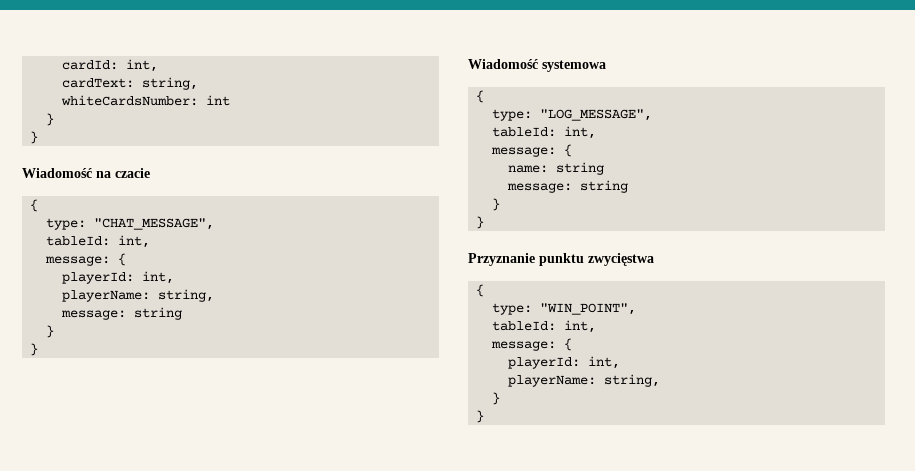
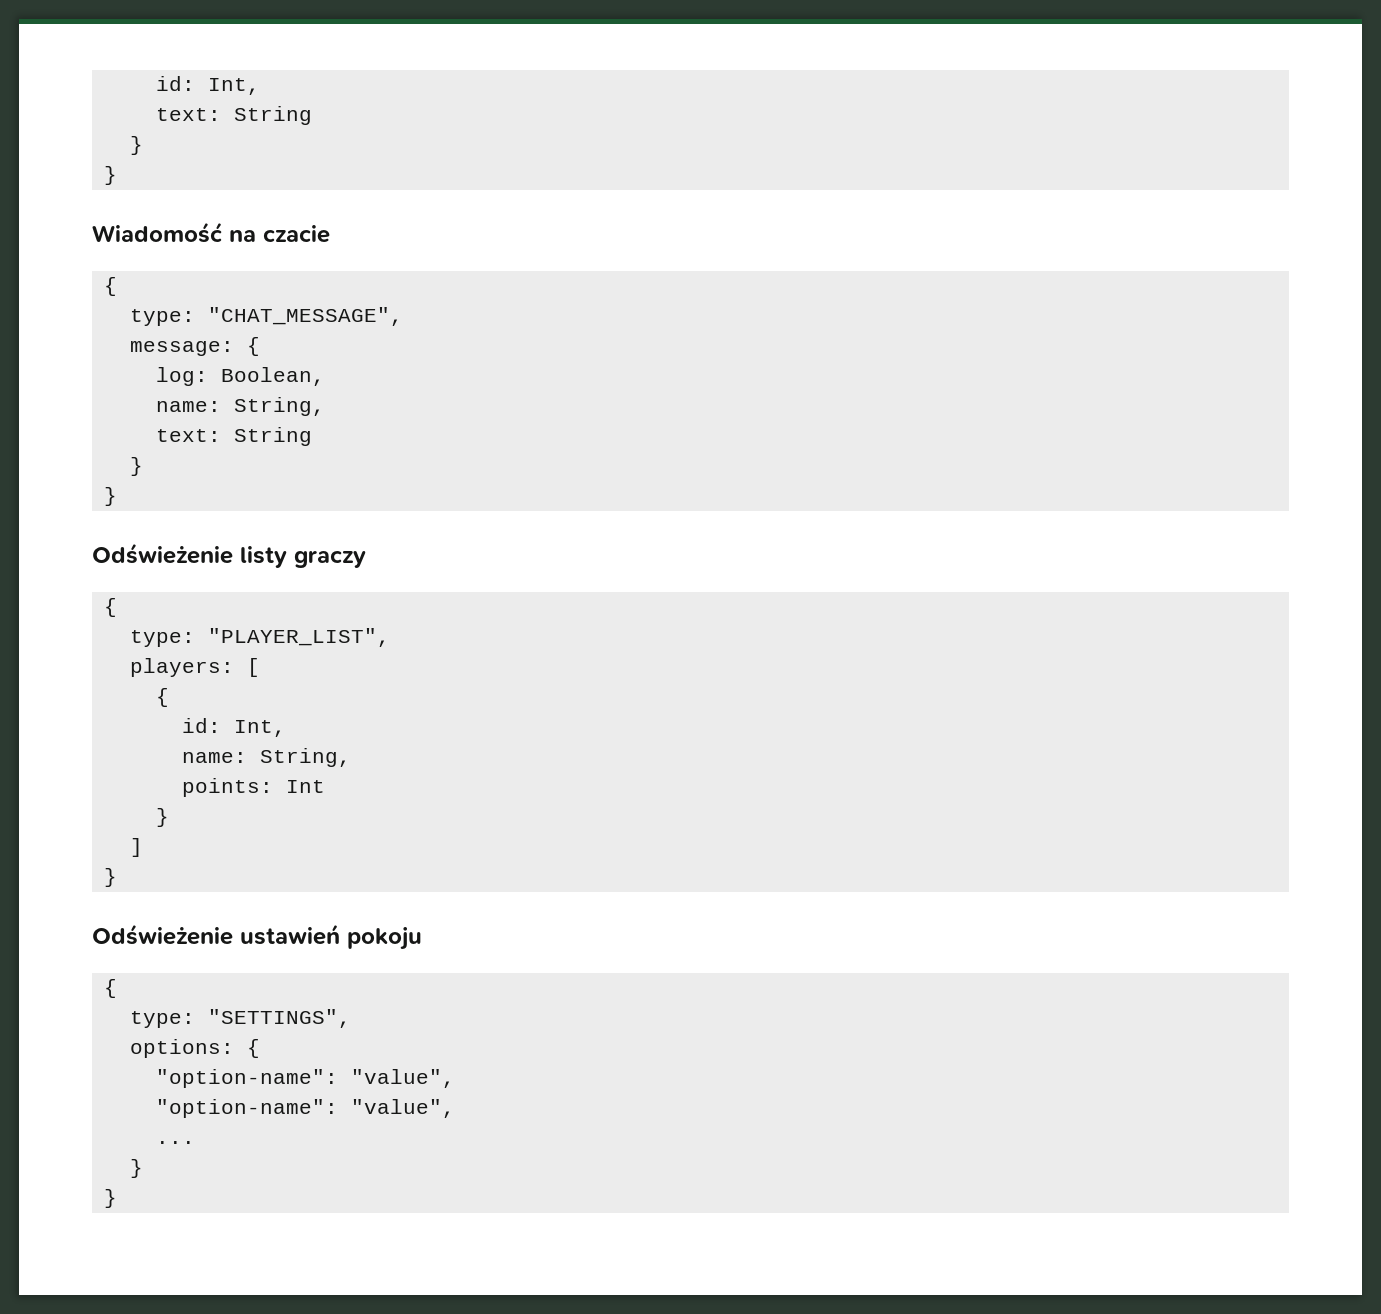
[61,59,158,72] [61,77,198,90] [60,95,230,106] cardId: int, // cardText: string, // whiteCardsNumber: int -> [156,76,261,95] [156,106,313,125] id: Int, // text: String
[45,235,150,248] [44,253,126,266] [61,271,174,284] [61,289,214,302] [60,307,182,320] [45,325,54,338] [29,343,38,356] [468,59,606,72] [475,90,484,103] [491,109,652,121] [491,126,596,139] [490,144,572,157] [507,162,604,175] [506,180,628,193] [491,198,500,211] [475,216,484,229] [468,253,654,266] [475,284,484,297] [491,303,636,315] [491,320,596,333] [490,338,572,351] [507,356,620,369] [507,374,660,387] // tableId: int, // message: { // playerId: int, // playerName: string, // message: string // } // } // Wiadomość systemowa // { // type: "LOG_MESSAGE", // tableId: int, // message: { // name: string // message: string // } // } // Przyznanie punktu zwycięstwa // { // type: "WIN_POINT", // tableId: int, // message: { // playerId: int, // playerName: string, -> [130,337,261,356] [156,367,326,386] [156,397,326,416] [156,427,313,446] [130,457,144,476] [104,487,118,506] [92,543,366,568] [104,598,118,617] [130,628,391,647] [130,658,261,677] [156,688,170,707] [182,718,287,737] [182,748,352,767] [182,778,326,797] [156,808,170,827] [130,838,144,857] [104,868,118,887] [92,924,422,950] [104,979,118,998] [130,1009,352,1028] [130,1039,261,1058] [156,1069,456,1088] [156,1099,456,1118] [156,1141,196,1144] // message: { // log: Boolean, // name: String, // text: String // } // } // Odświeżenie listy graczy // { // type: "PLAYER_LIST", // players: [ // { // id: Int, // name: String, // points: Int // } // ] // } // Odświeżenie ustawień pokoju // { // type: "SETTINGS", // options: { // "option-name": "value", // "option-name": "value", // ...

